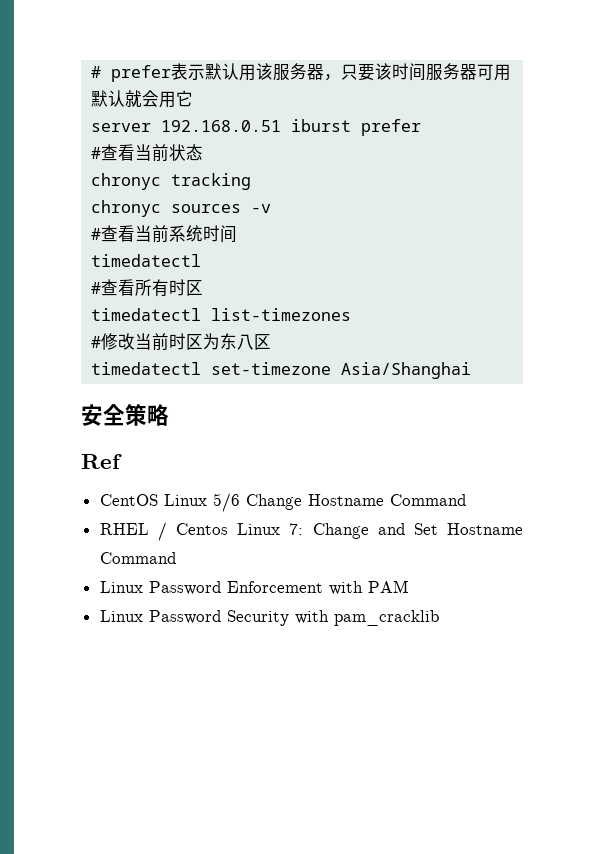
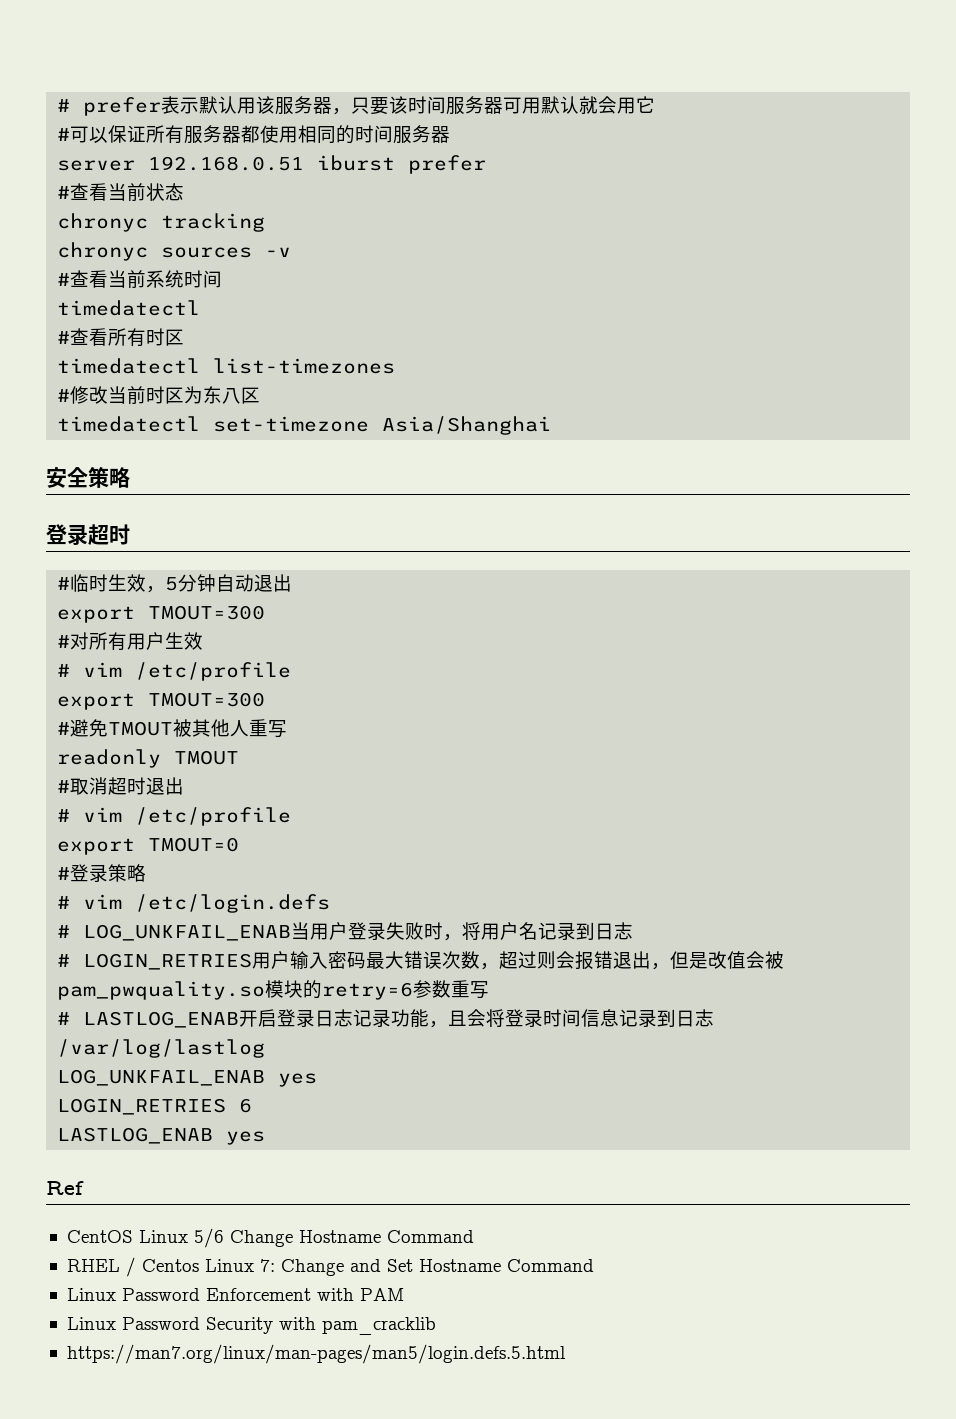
(194, 98) none -> [57,125,451,144] // #可以保证所有服务器都使用相同的时间服务器
(169, 415) none -> [46,524,130,546] [57,574,293,593] [57,605,266,623] [57,632,204,651] [57,662,292,681] [57,692,266,710] [57,719,288,738] [57,749,240,768] [57,777,185,795] [57,807,292,826] [57,837,240,855] [57,864,147,882] [57,894,331,913] [57,922,634,941] [57,951,785,970] [57,980,490,1000] [57,1009,715,1028] [57,1039,266,1058] [57,1069,318,1087] [57,1098,253,1115] [57,1127,266,1145] // 登录超时 // #临时生效，5分钟自动退出 // export TMOUT=300 // #对所有用户生效 // # vim /etc/profile // export TMOUT=300 // #避免TMOUT被其他人重写 // readonly TMOUT // #取消超时退出 // # vim /etc/profile // export TMOUT=0 // #登录策略 // # vim /etc/login.defs // # LOG_UNKFAIL_ENAB当用户登录失败时，将用户名记录到日志 // # LOGIN_RETRIES用户输入密码最大错误次数，超过则会报错退出，但是改值会被pam_pwquality.so模块的retry=6参数重写 // # LASTLOG_ENAB开启登录日志记录功能，且会将登录时间信息记录到日志/var/log/lastlog // LOG_UNKFAIL_ENAB yes // LOGIN_RETRIES 6 // LASTLOG_ENAB yes
(439, 618) none -> [66,1344,566,1364] // https://man7.org/linux/man-pages/man5/login.defs.5.html

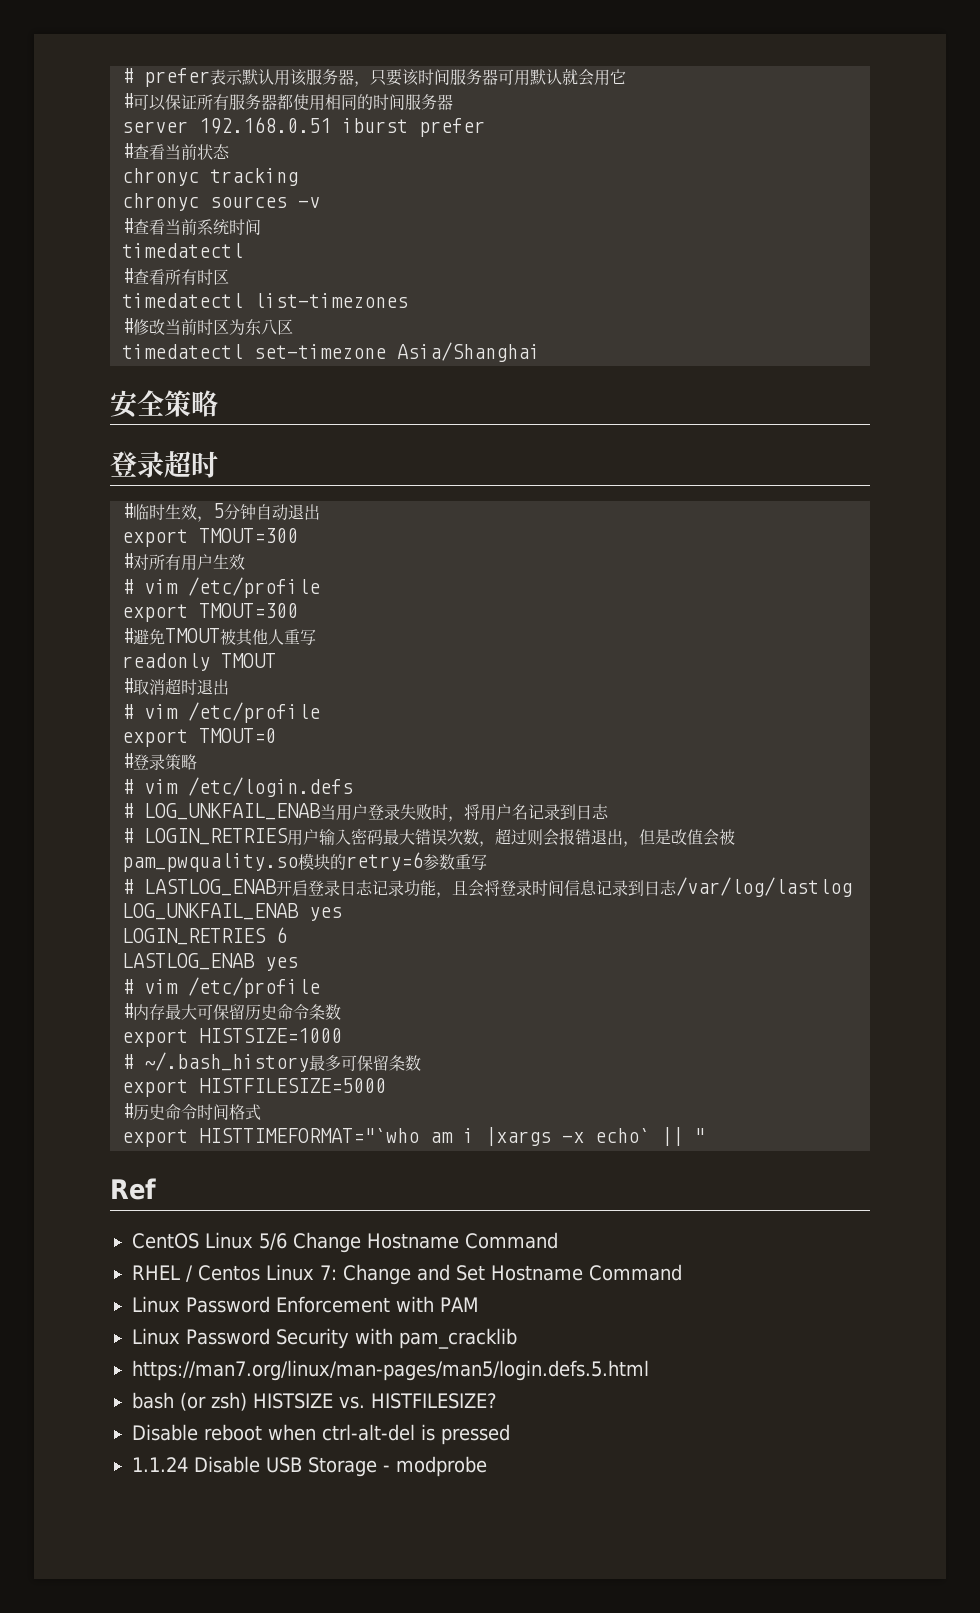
(266, 1138) none -> [122,977,320,998] [122,1003,341,1020] [122,1028,342,1047] [122,1052,421,1072] [122,1078,386,1097] [122,1103,261,1120] [122,1127,705,1147] // # vim /etc/profile // #内存最大可保留历史命令条数 // export HISTSIZE=1000 // # ~/.bash_history最多可保留条数 // export HISTFILESIZE=5000 // #历史命令时间格式 // export HISTTIMEFORMAT="`who am i |xargs -x echo` || "
(566, 1354) none -> [132,1392,497,1411] [132,1424,510,1445] [132,1456,487,1477] // bash (or zsh) HISTSIZE vs. HISTFILESIZE? // Disable reboot when ctrl-alt-del is pressed // 1.1.24 Disable USB Storage - modprobe

